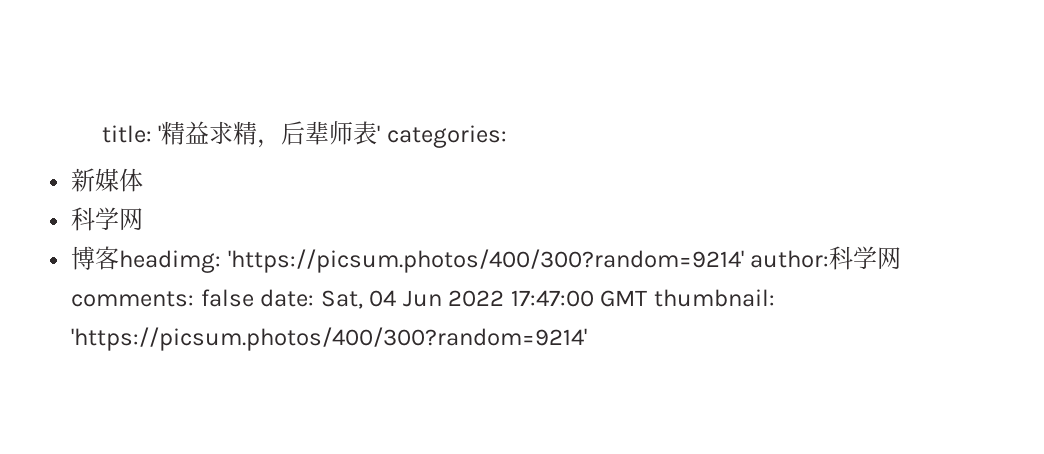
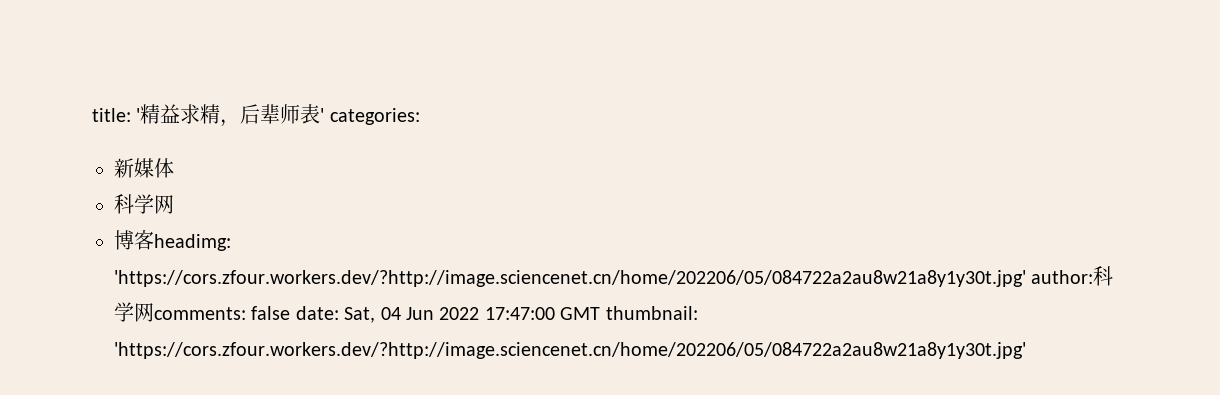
[227,249,744,273] 'https://picsum.photos/400/300?random=9214' -> [114,270,1026,287] 'https://cors.zfour.workers.dev/?http://image.sciencenet.cn/home/202206/05/084722a2au8w21a8y1y30t.jpg'
[71,327,588,351] 'https://picsum.photos/400/300?random=9214' -> [114,342,1026,359] 'https://cors.zfour.workers.dev/?http://image.sciencenet.cn/home/202206/05/084722a2au8w21a8y1y30t.jpg'

